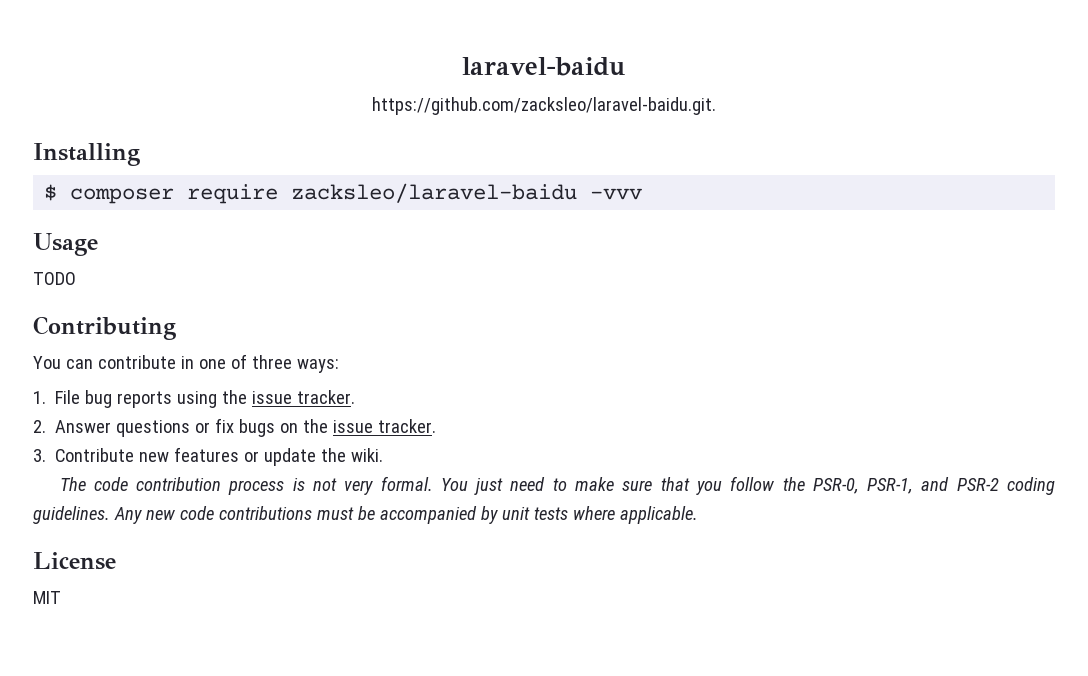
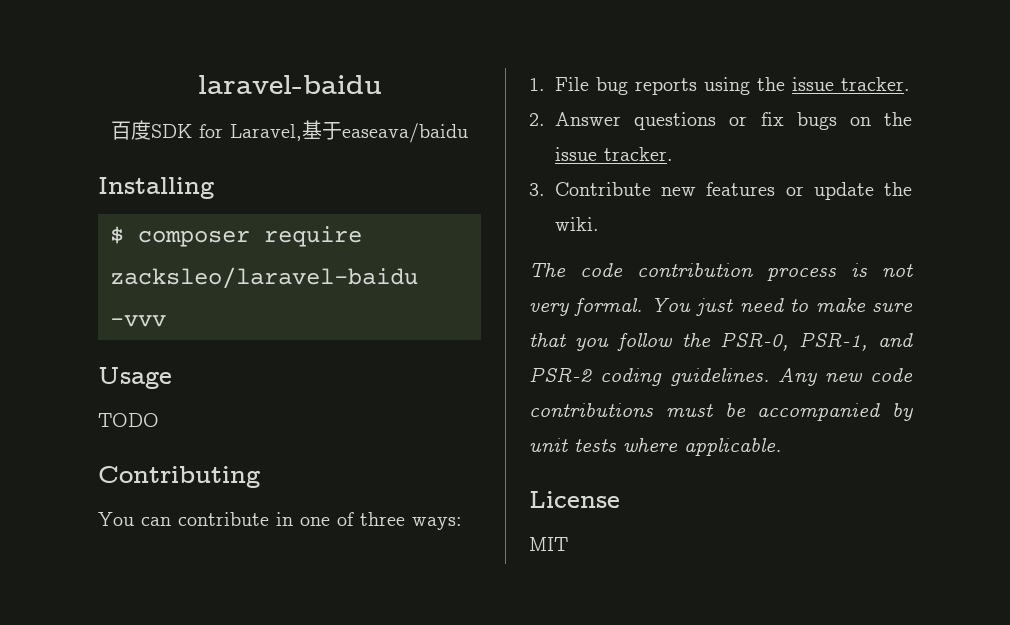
[372,97,716,115] https://github.com/zacksleo/laravel-baidu.git. -> [111,120,468,143] 百度SDK for Laravel,基于easeava/baidu

